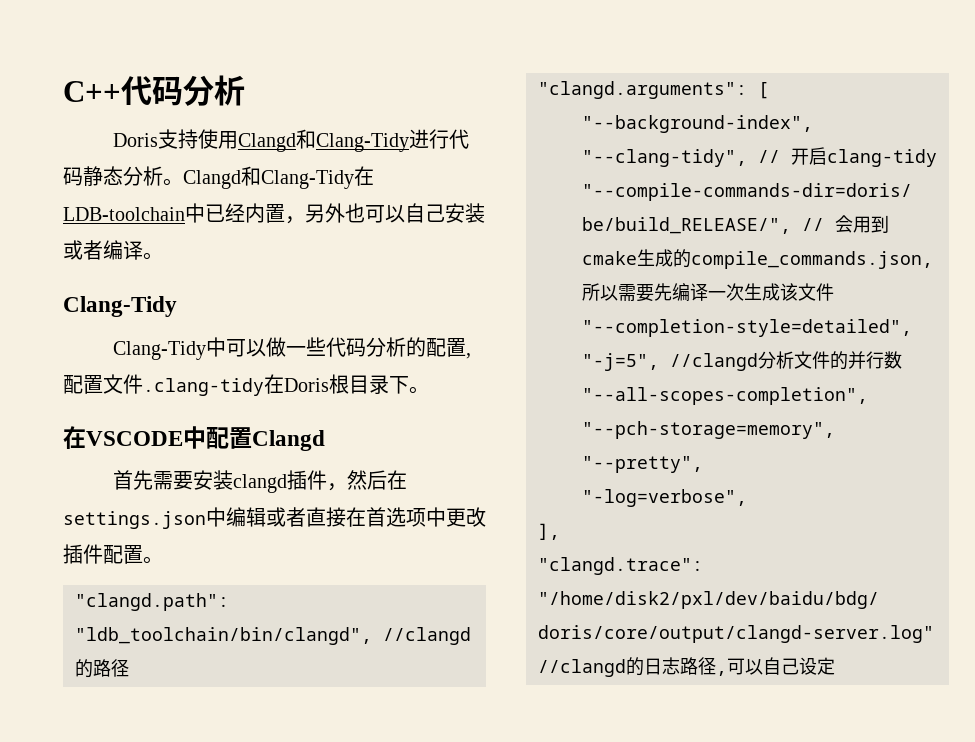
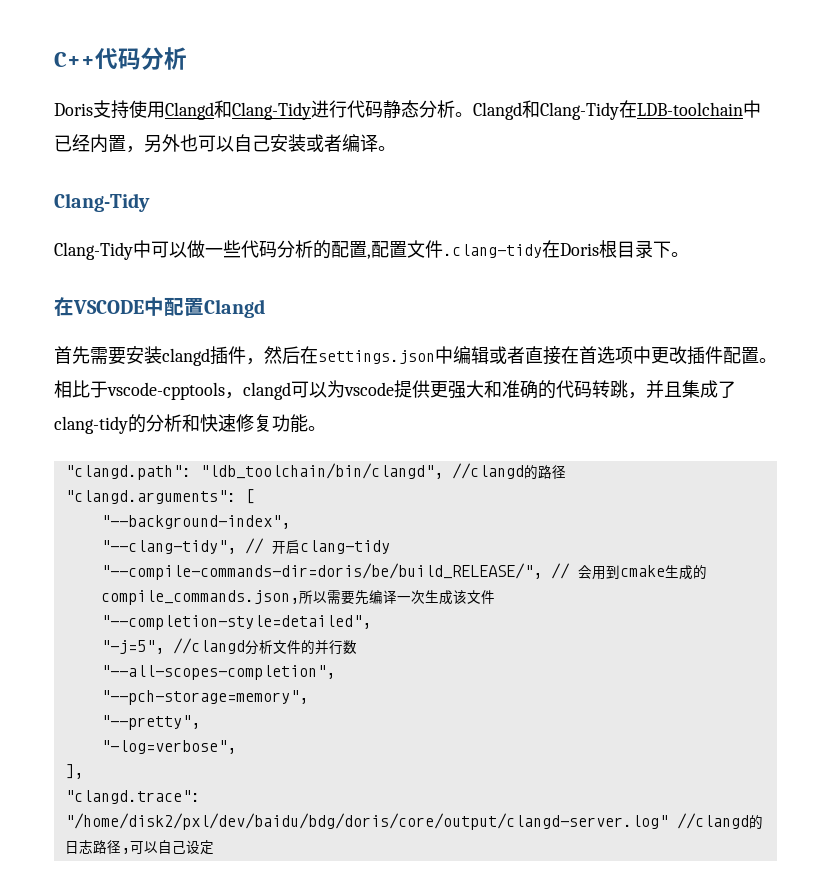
(163, 560) none -> [54,380,736,400] [54,414,326,434] 相比于vscode-cpptools，clangd可以为vscode提供更强大和准确的代码转跳，并且集成了clang-tidy的分析和快速修复功能。

